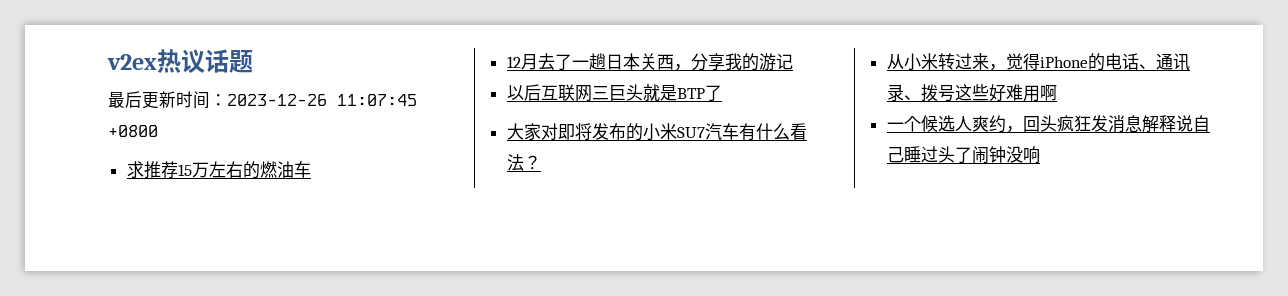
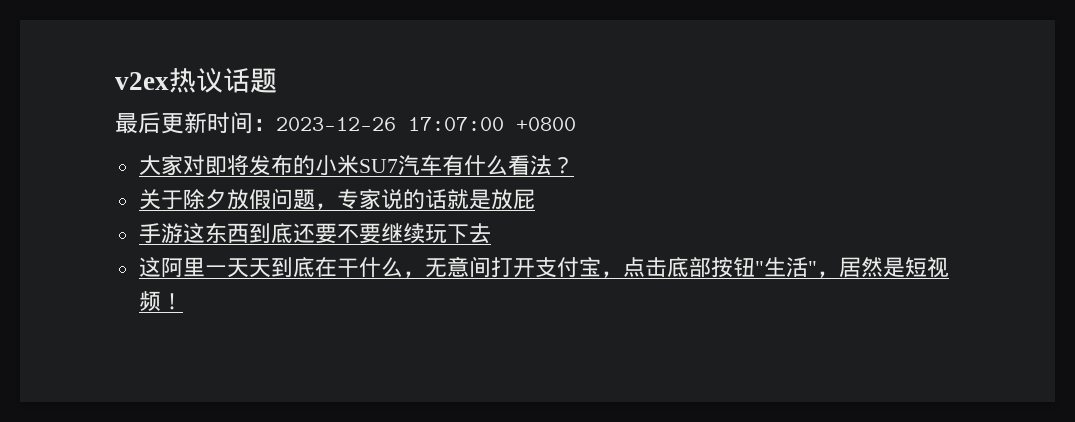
[337,94,417,106] 11:07:45 -> [408,117,504,131] 17:07:00
[126,161,311,179] [506,53,793,71] [506,84,722,102] // 求推荐15万左右的燃油车 // 12月去了一趟日本关西，分享我的游记 // 以后互联网三巨头就是BTP了 -> (576, 124) none
[886,53,1190,71] [886,84,1057,102] [886,115,1210,133] [886,146,1040,164] 从小米转过来，觉得iPhone的电话、通讯录、拨号这些好难用啊 // 一个候选人爽约，回头疯狂发消息解释说自己睡过头了闹钟没响 -> [138,188,535,210] [138,223,491,244] [138,256,949,278] [138,291,183,311] 关于除夕放假问题，专家说的话就是放屁 // 手游这东西到底还要不要继续玩下去 // 这阿里一天天到底在干什么，无意间打开支付宝，点击底部按钮"生活"，居然是短视频！

